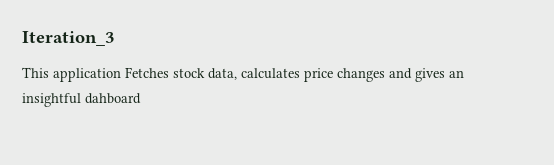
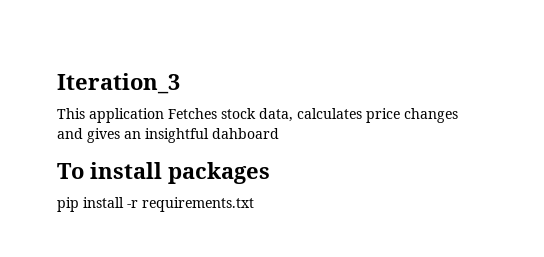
(141, 98) none -> [57,162,270,184] [57,197,254,212] // To install packages // pip install -r requirements.txt

